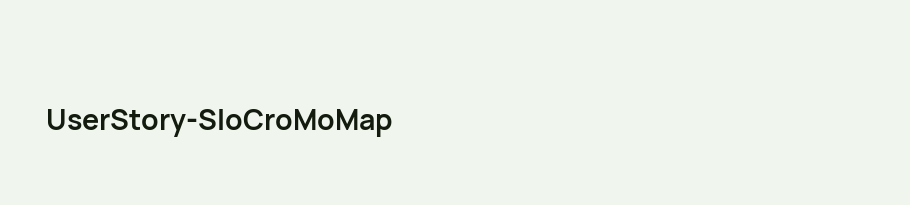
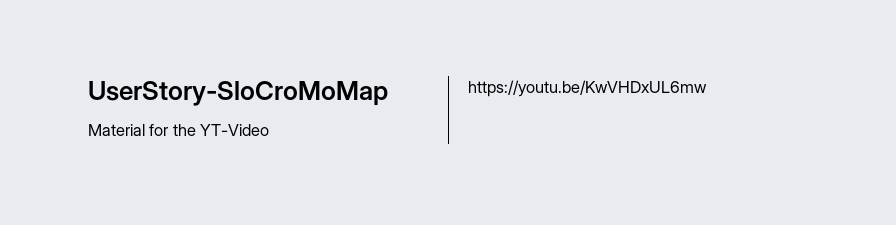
(393, 123) none -> [88,124,270,136] [468,80,707,97] // Material for the YT-Video https://youtu.be/KwVHDxUL6mw

